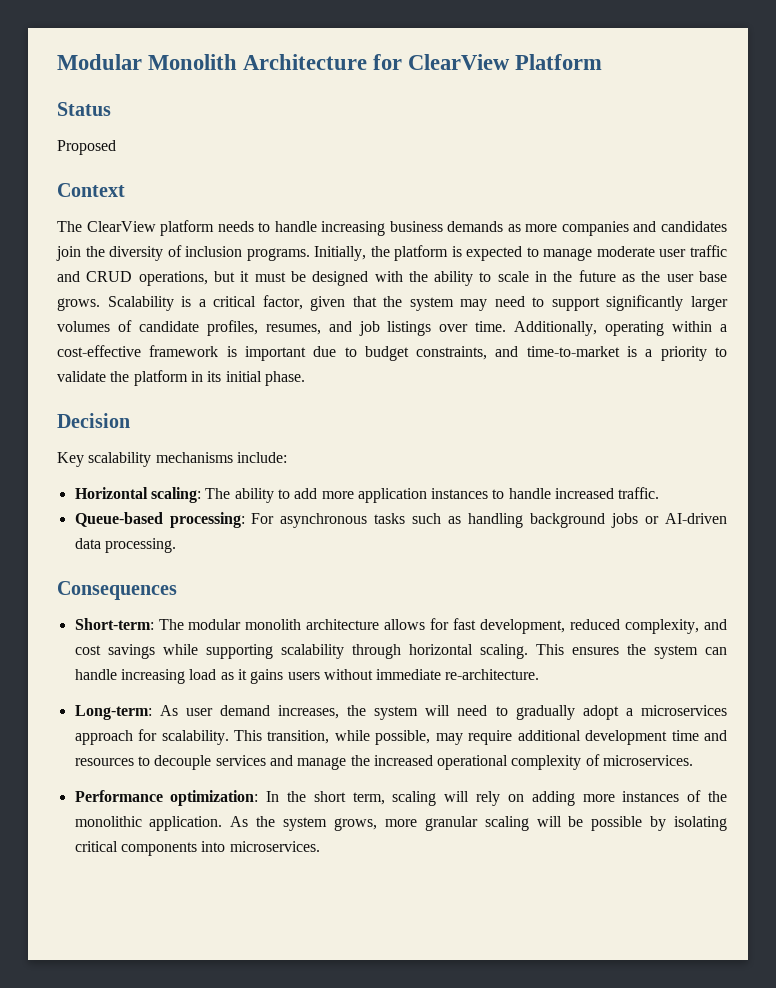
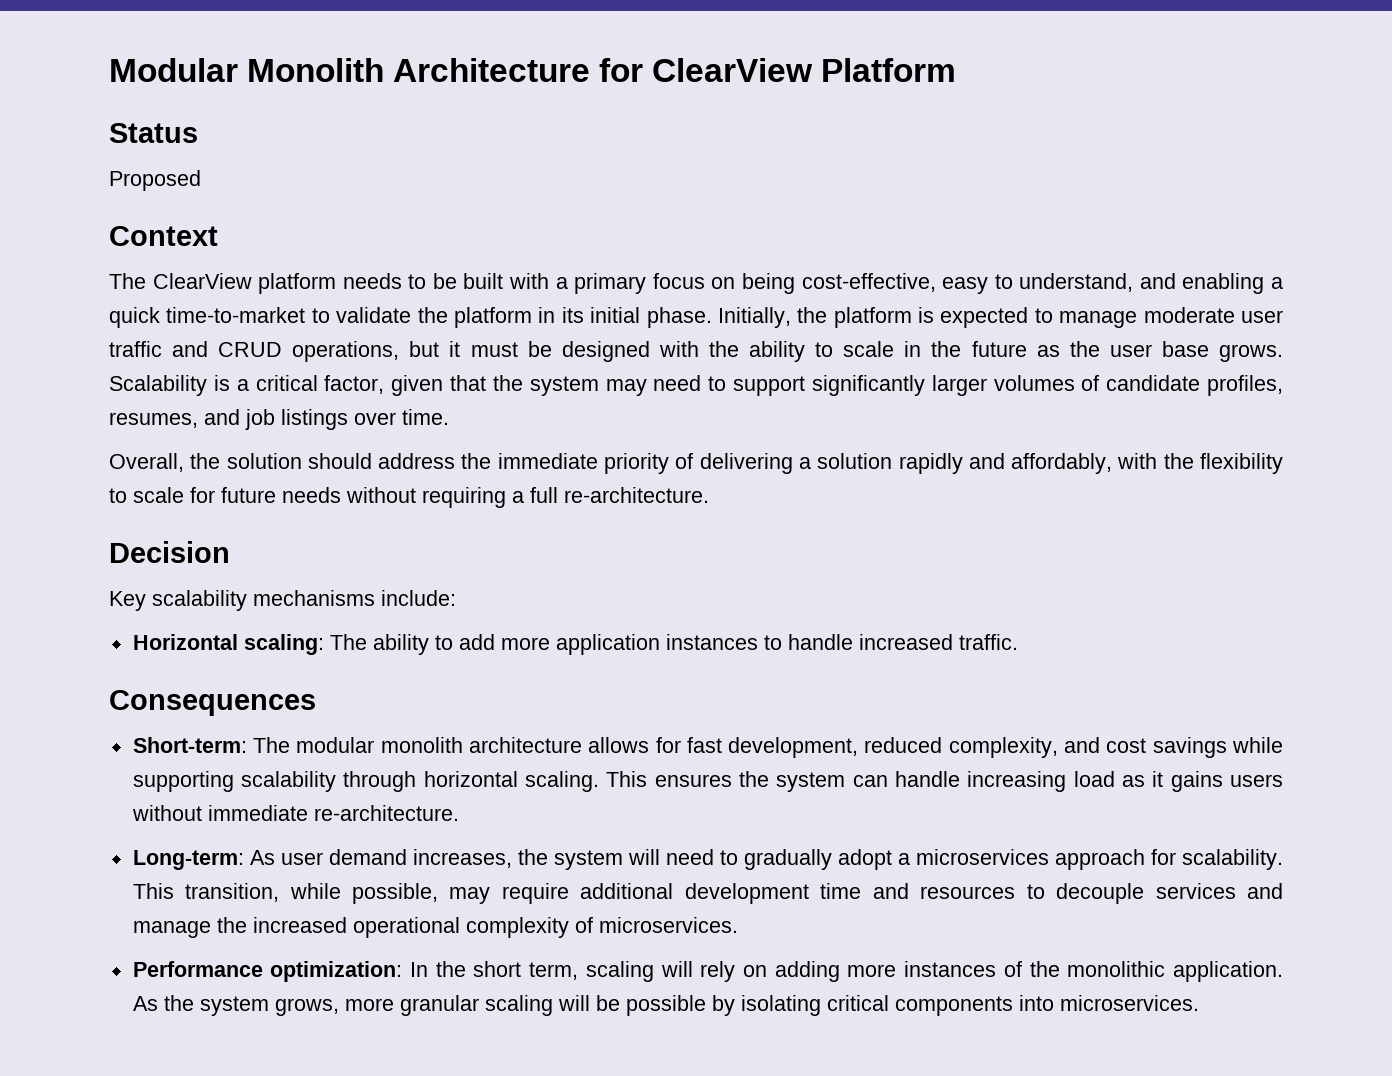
[274,221,728,236] [56,245,310,261] handle increasing business demands as more companies and candidates join the diversity of inclusion programs. -> [432,273,1283,294] [109,307,712,328] be built with a primary focus on being cost-effective, easy to understand, and enabling a quick time-to-market to validate the platform in its initial phase.
[514,321,727,336] [57,345,727,361] [57,370,305,386] Additionally, operating within a cost-effective framework is important due to budget constraints, and time-to-market is a priority to validate the platform in its initial phase. -> [109,453,1283,474] [109,487,709,508] // Overall, the solution should address the immediate priority of delivering a solution rapidly and affordably, with the flexibility to scale for future needs without requiring a full re-architecture.
[74,512,727,528] [74,538,176,553] // Queue-based processing: For asynchronous tasks such as handling background jobs or AI-driven data processing. -> (1018, 642) none

